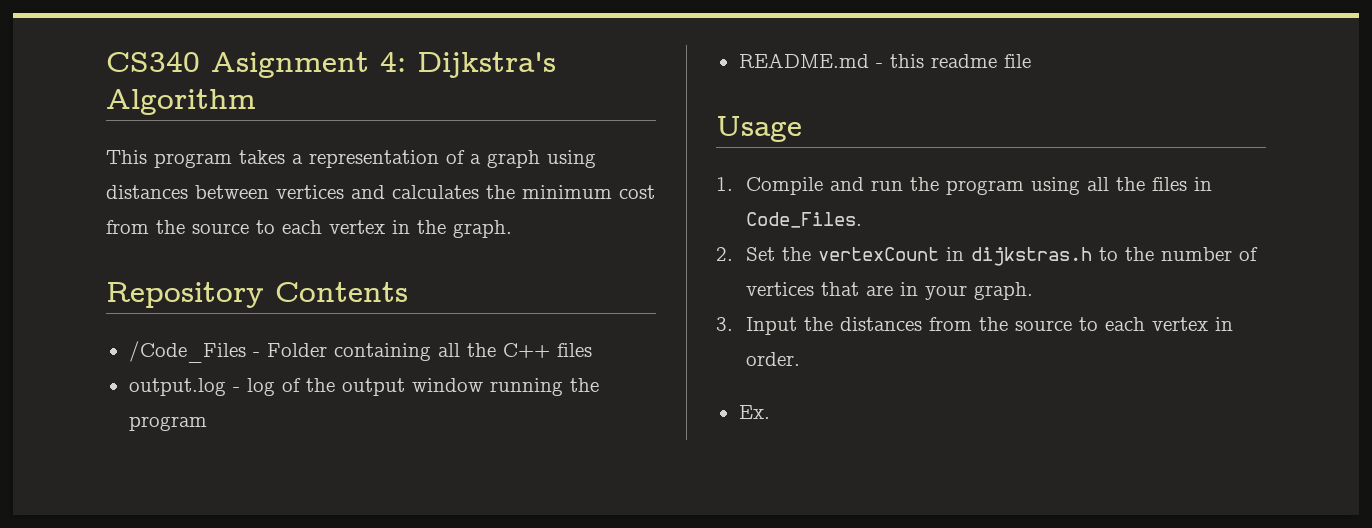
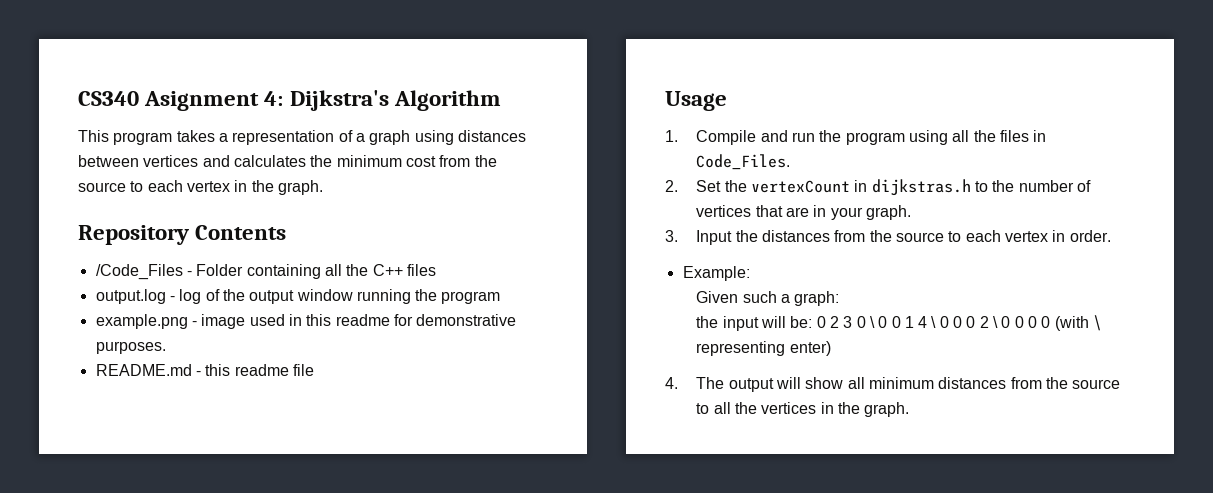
(207, 423) none -> [95,314,517,329] [95,341,166,354] // example.png - image used in this readme for demonstrative purposes.
[738,405,770,419] Ex. -> [682,266,750,281] [696,291,840,306] [696,315,1102,331] [696,341,831,356] [665,377,1121,392] [696,402,910,417] Example: // Given such a graph: // the input will be: 0 2 3 0 \ 0 0 1 4 \ 0 0 0 2 \ 0 0 0 0 (with \ representing enter) // 4. The output will show all minimum distances from the source to all the vertices in the graph.

